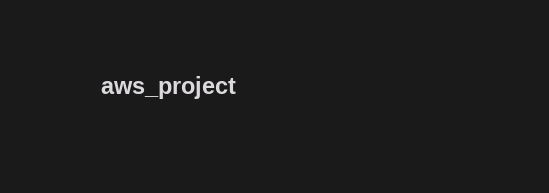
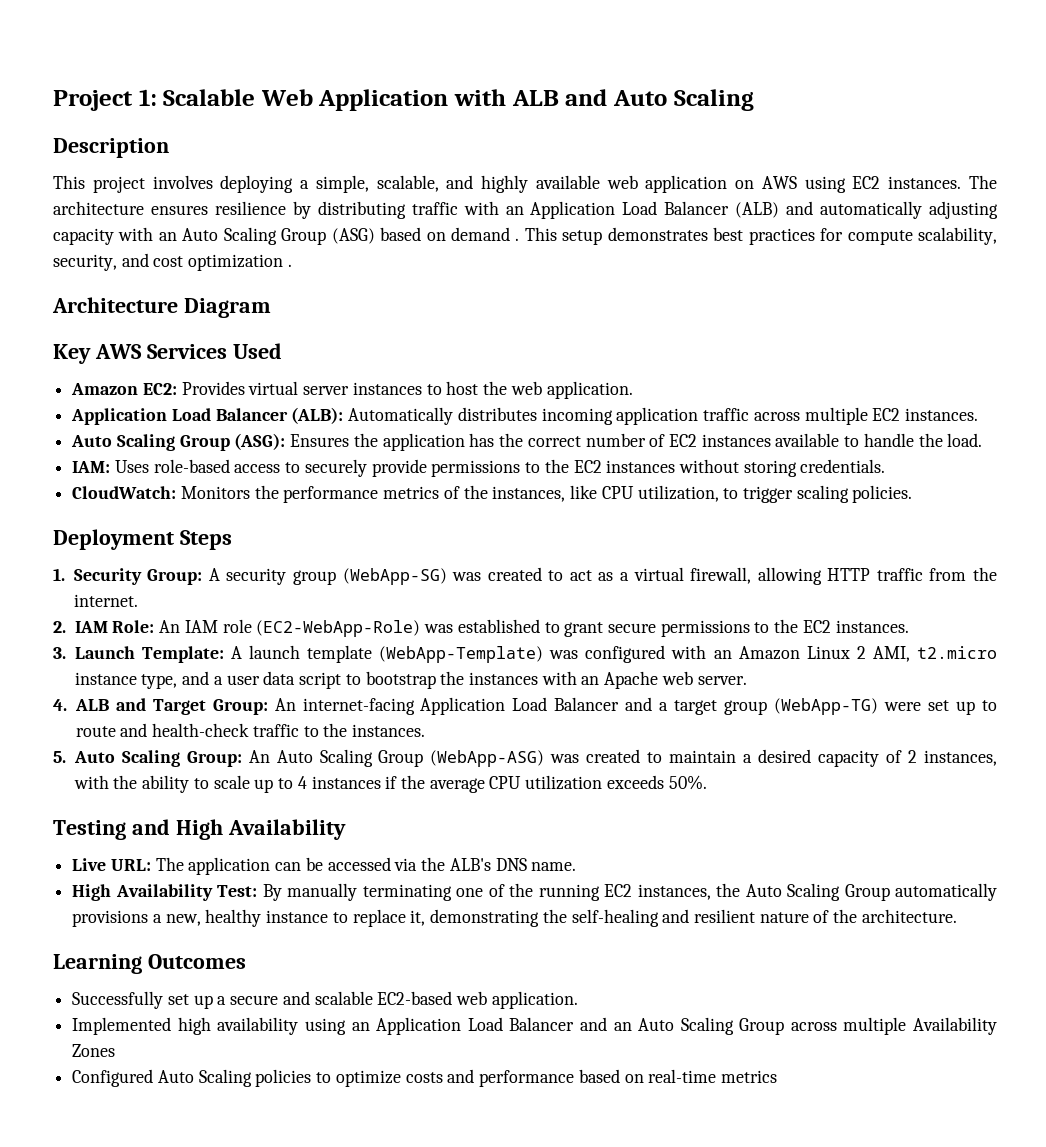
[101,76,236,99] aws_project -> [53,89,754,111] [53,138,169,158] [53,175,997,193] [53,201,999,219] [53,227,998,245] [53,253,292,271] [52,297,271,318] [53,343,282,364] [71,381,633,399] [71,407,978,425] [71,433,983,451] [72,459,886,477] [72,485,913,503] [53,529,232,550] [53,567,998,585] [73,594,138,607] [53,619,909,637] [53,645,997,663] [74,671,747,689] [53,697,998,715] [75,723,426,737] [53,749,998,767] [73,775,707,793] [53,819,346,840] [72,857,577,875] [72,883,997,901] [72,909,957,927] [53,954,246,974] [72,991,578,1009] [72,1017,998,1035] [72,1044,116,1057] [72,1069,777,1087] Project 1: Scalable Web Application with ALB and Auto Scaling // Description // This project involves deploying a simple, scalable, and highly available web application on AWS using EC2 instances. The architecture ensures resilience by distributing traffic with an Application Load Balancer (ALB) and automatically adjusting capacity with an Auto Scaling Group (ASG) based on demand . This setup demonstrates best practices for compute scalability, security, and cost optimization . // Architecture Diagram // Key AWS Services Used // Amazon EC2: Provides virtual server instances to host the web application. // Application Load Balancer (ALB): Automatically distributes incoming application traffic across multiple EC2 instances. // Auto Scaling Group (ASG): Ensures the application has the correct number of EC2 instances available to handle the load. // IAM: Uses role-based access to securely provide permissions to the EC2 instances without storing credentials. // CloudWatch: Monitors the performance metrics of the instances, like CPU utilization, to trigger scaling policies. // Deployment Steps // 1. Security Group: A security group (WebApp-SG) was created to act as a virtual firewall, allowing HTTP traffic from the internet. // 2. IAM Role: An IAM role (EC2-WebApp-Role) was established to grant secure permissions to the EC2 instances. // 3. Launch Template: A launch template (WebApp-Template) was configured with an Amazon Linux 2 AMI, t2.micro instance type, and a user data script to bootstrap the instances with an Apache web server. // 4. ALB and Target Group: An internet-facing Application Load Balancer and a target group (WebApp-TG) were set up to route and health-check traffic to the instances. // 5. Auto Scaling Group: An Auto Scaling Group (WebApp-ASG) was created to maintain a desired capacity of 2 instances, with the ability to scale up to 4 instances if the average CPU utilization exceeds 50%. // Testing and High Availability // Live URL: The application can be accessed via the ALB's DNS name. // High Availability Test: By manually terminating one of the running EC2 instances, the Auto Scaling Group automatically provisions a new, healthy instance to replace it, demonstrating the self-healing and resilient nature of the architecture. // Learning Outcomes // Successfully set up a secure and scalable EC2-based web application. // Implemented high availability using an Application Load Balancer and an Auto Scaling Group across multiple Availability Zones // Configured Auto Scaling policies to optimize costs and performance based on real-time metrics

